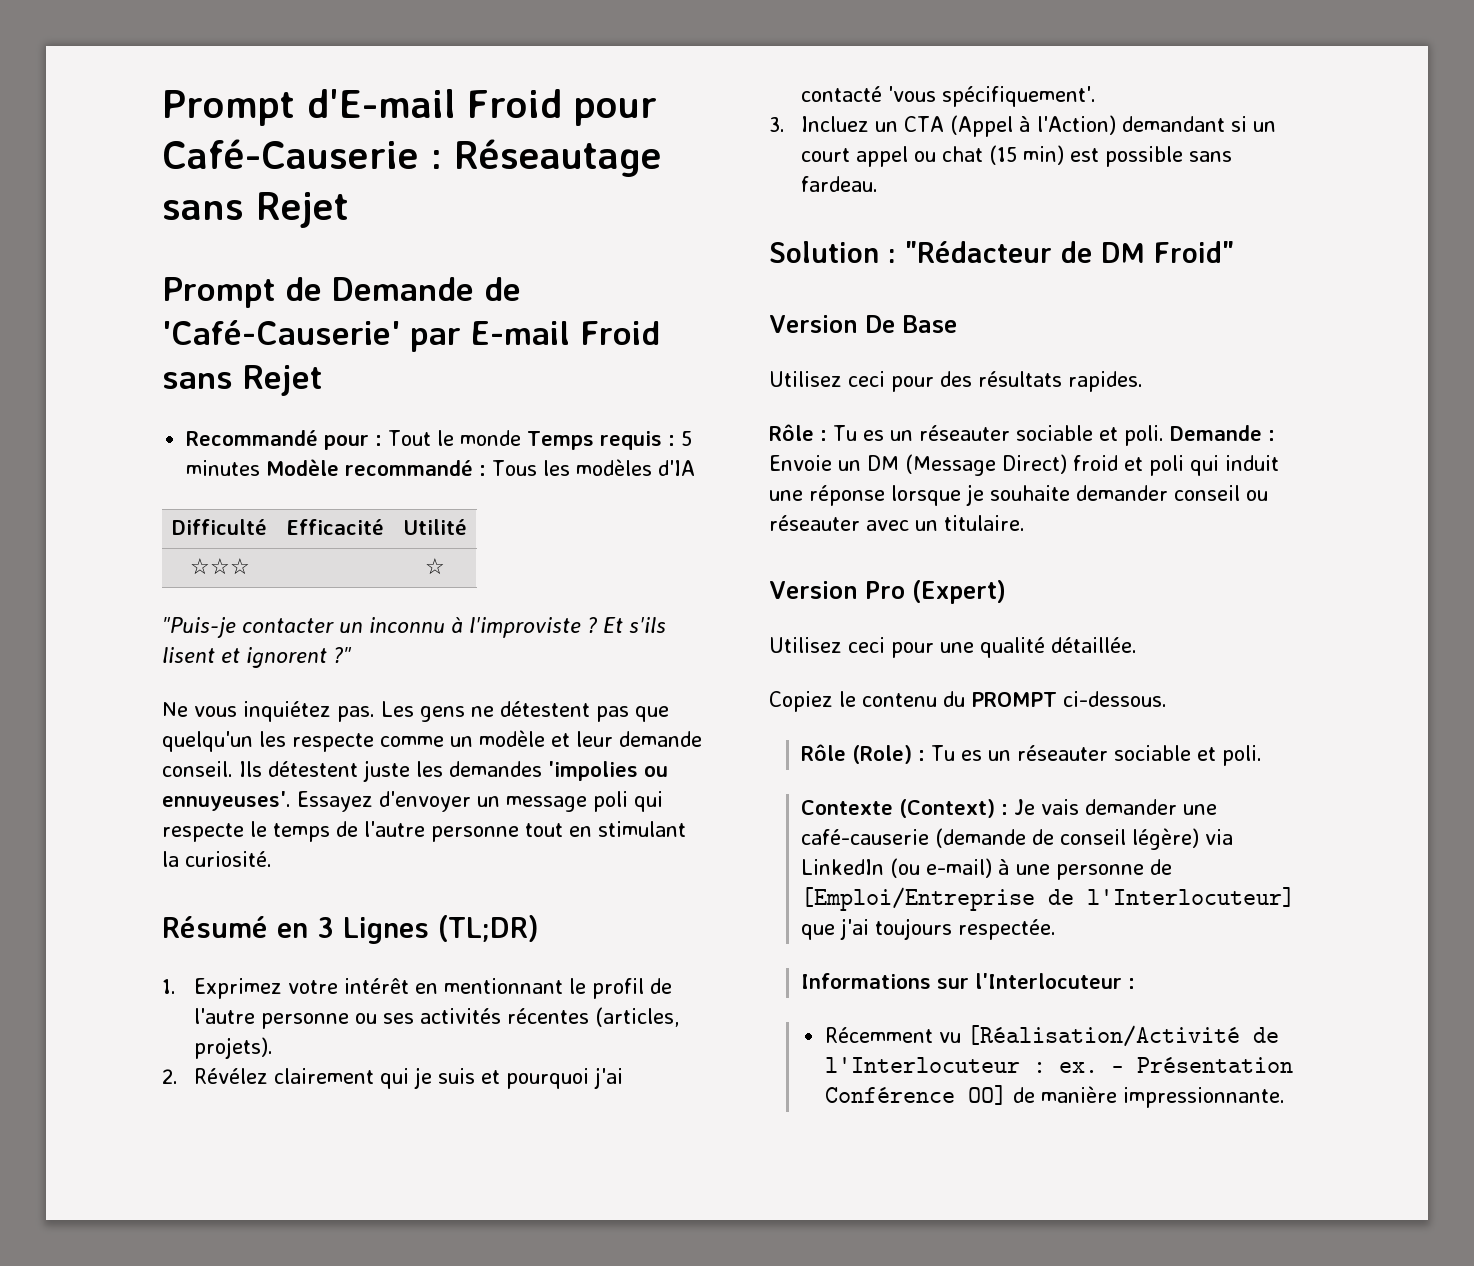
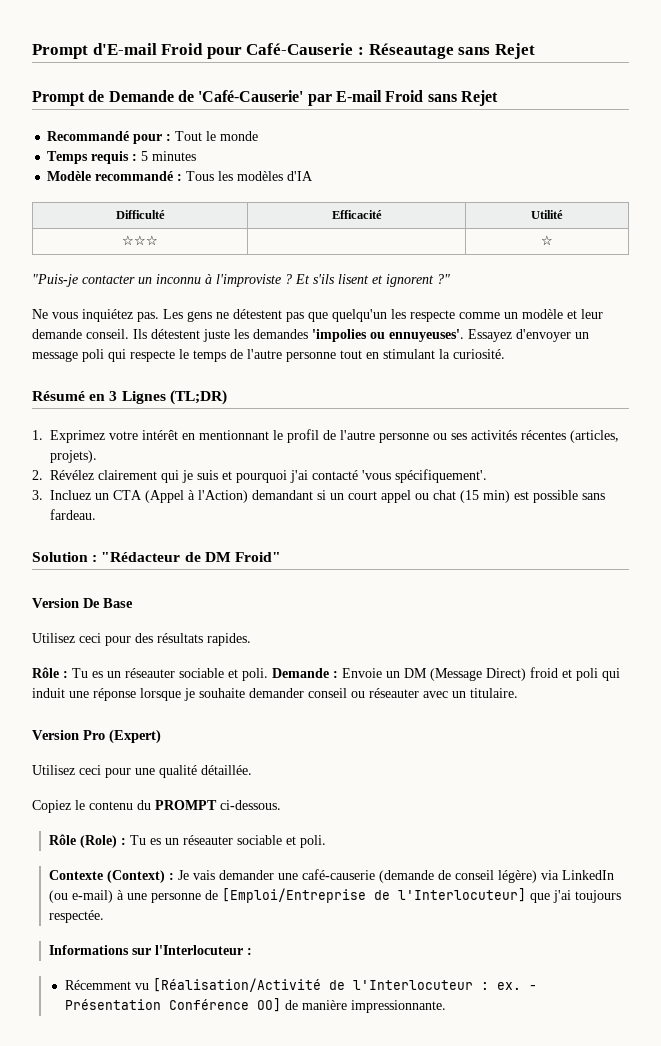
(522, 438) none -> (259, 136) //
(261, 468) none -> (197, 156) //

